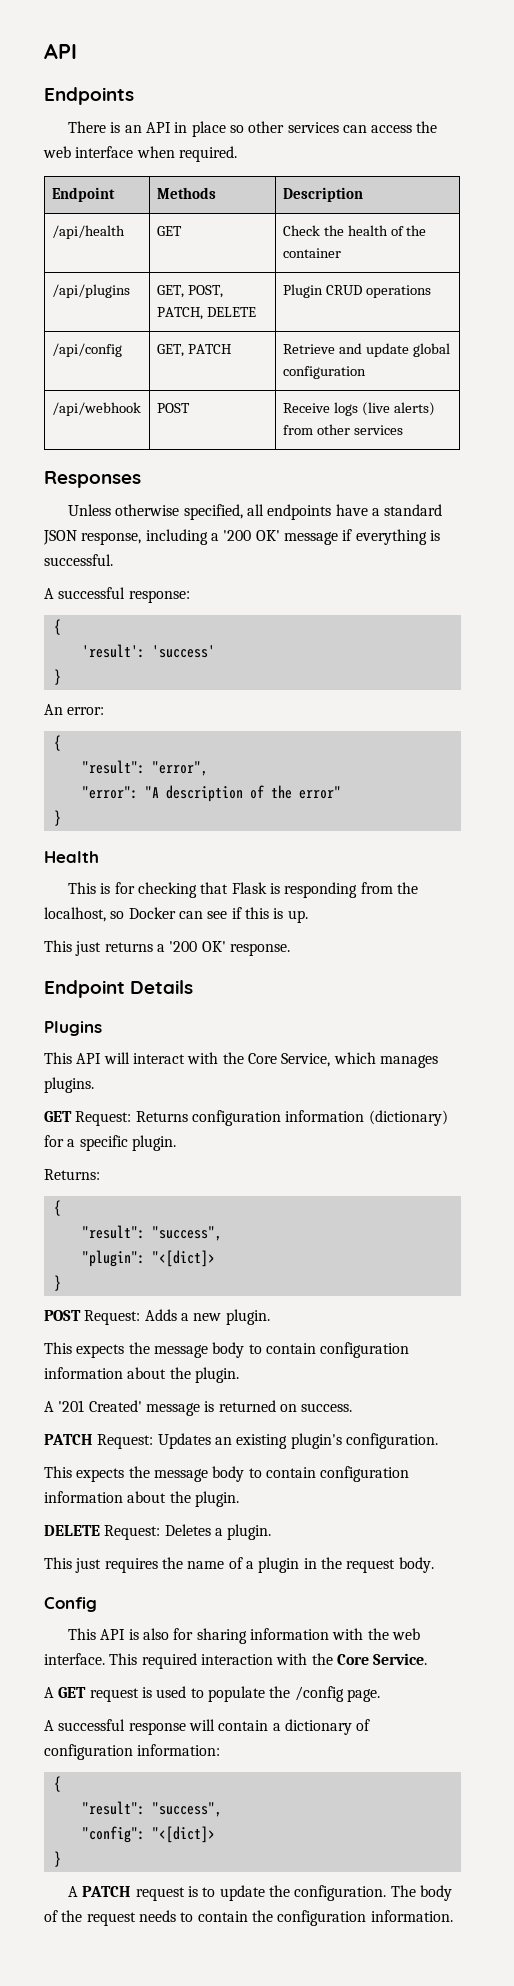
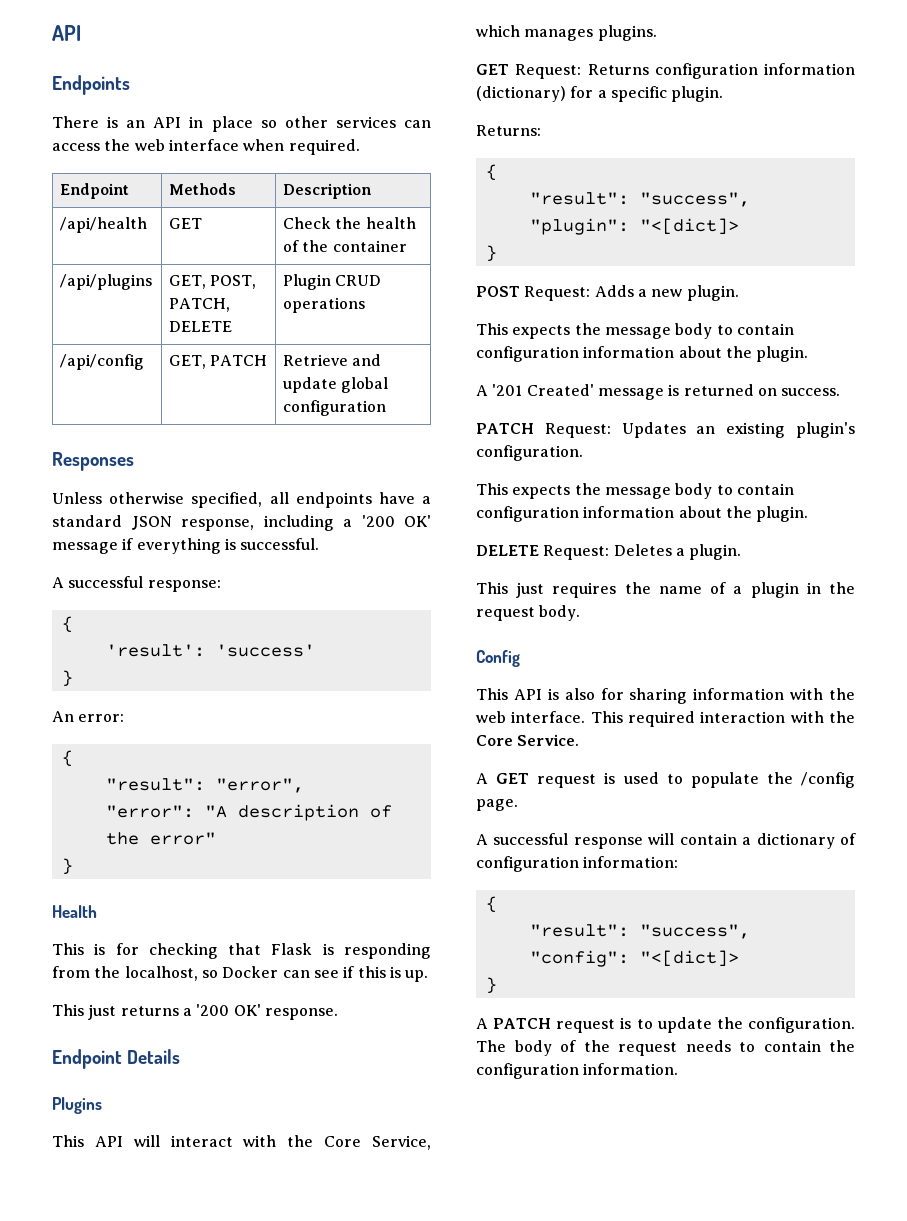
[51,402,141,416] [156,403,190,413] [282,402,435,416] [282,424,403,435] // /api/webhook | POST | Receive logs (live alerts) from other services -> (387, 408) none

